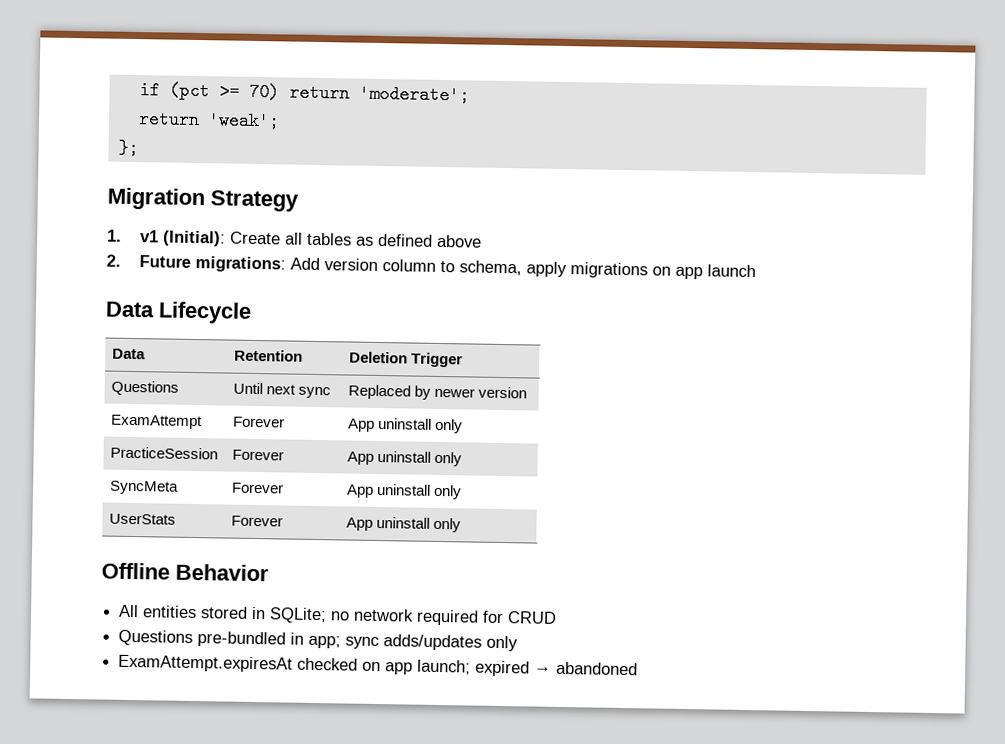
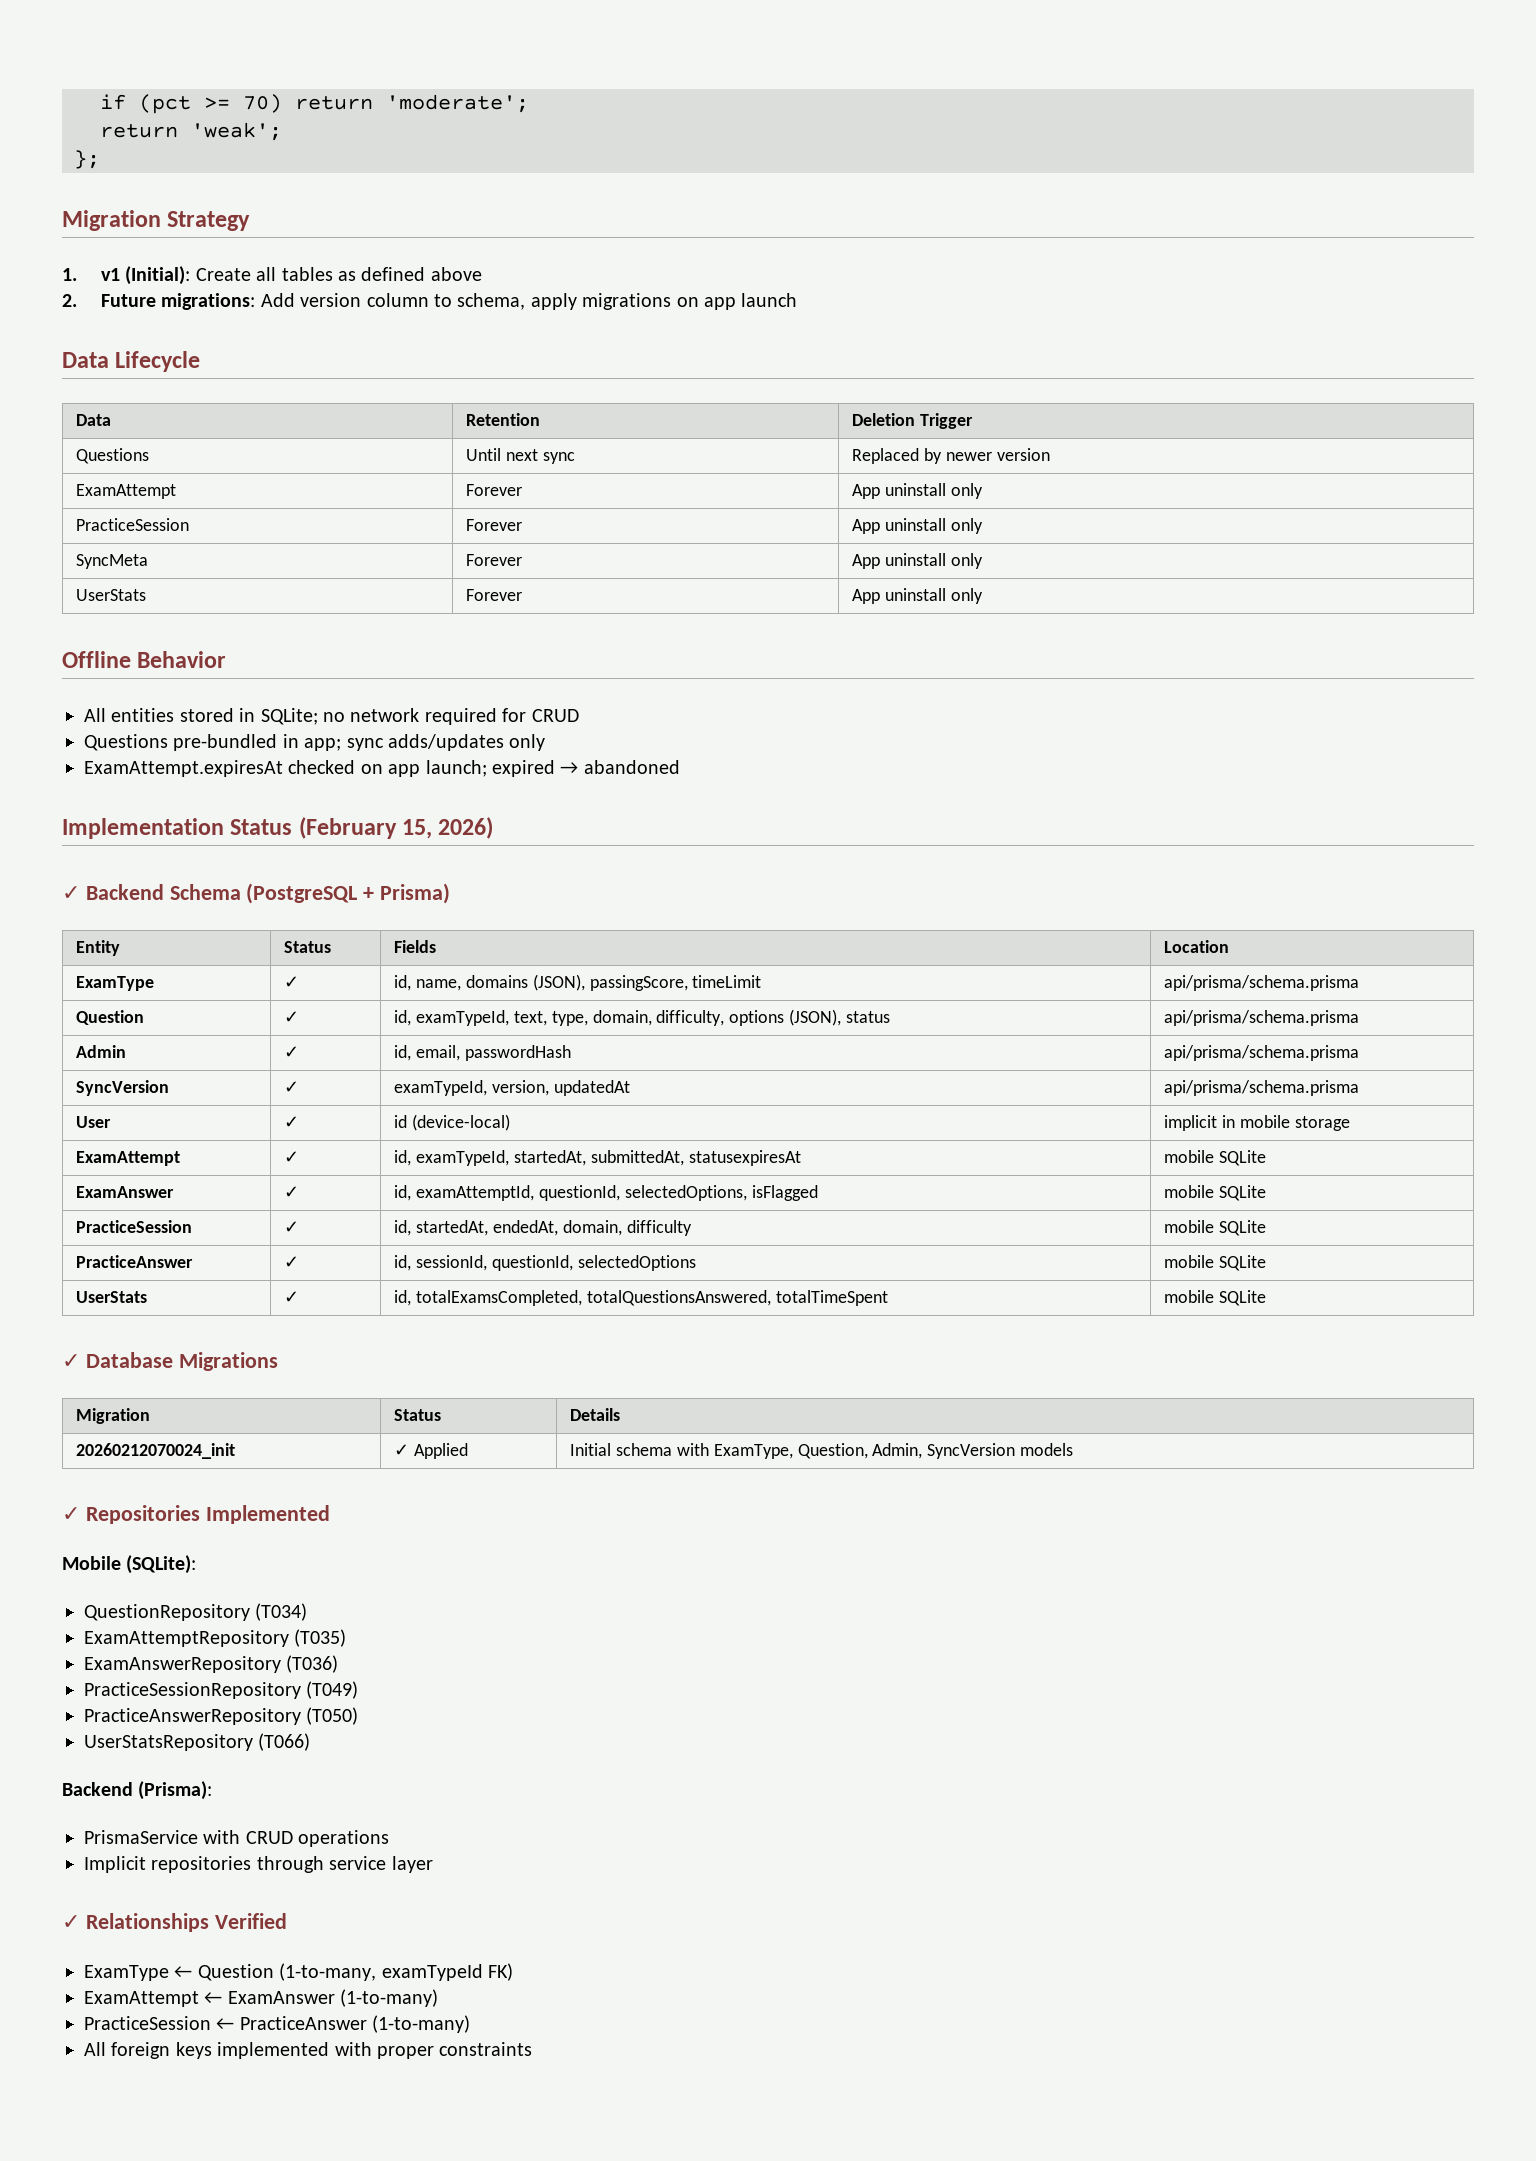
(639, 668) none -> [62,817,494,839] [62,883,451,904] [76,940,121,956] [284,941,332,953] [394,940,437,953] [1164,940,1230,953] [76,976,155,991] [284,976,300,988] [394,974,762,991] [1164,975,1360,991] [76,1010,145,1025] [284,1011,300,1023] [394,1009,891,1026] [1164,1010,1360,1026] [76,1045,127,1058] [284,1046,300,1058] [394,1045,571,1061] [1164,1045,1360,1061] [76,1080,170,1096] [284,1081,300,1093] [394,1080,630,1096] [1164,1080,1360,1096] [76,1116,112,1128] [284,1116,300,1128] [394,1114,511,1131] [1164,1115,1350,1131] [76,1151,181,1166] [284,1151,300,1163] [394,1150,801,1166] [1164,1150,1267,1166] [76,1186,175,1198] [284,1186,300,1198] [394,1185,818,1201] [1164,1185,1267,1201] [76,1220,193,1233] [284,1221,300,1233] [394,1220,692,1236] [1164,1220,1267,1236] [76,1255,194,1268] [284,1256,300,1268] [394,1255,696,1271] [1164,1255,1267,1271] [76,1291,148,1303] [284,1291,300,1303] [394,1290,888,1306] [1164,1290,1267,1306] [62,1352,278,1371] [76,1408,151,1424] [394,1409,442,1421] [570,1408,621,1421] [76,1443,236,1459] [394,1443,469,1459] [570,1443,1074,1459] [62,1505,330,1524] [62,1555,197,1574] [84,1603,308,1621] [84,1629,347,1647] [84,1655,339,1673] [84,1681,359,1699] [84,1707,359,1725] [84,1733,311,1751] [62,1781,213,1800] [84,1830,390,1847] [84,1856,433,1873] [62,1913,287,1932] [84,1963,513,1981] [84,1989,439,2007] [84,2015,471,2033] [84,2042,533,2059] // Implementation Status (February 15, 2026) // ✓ Backend Schema (PostgreSQL + Prisma) // Entity | Status | Fields | Location // ExamType | ✓ | id, name, domains (JSON), passingScore, timeLimit | api/prisma/schema.prisma // Question | ✓ | id, examTypeId, text, type, domain, difficulty, options (JSON), status | api/prisma/schema.prisma // Admin | ✓ | id, email, passwordHash | api/prisma/schema.prisma // SyncVersion | ✓ | examTypeId, version, updatedAt | api/prisma/schema.prisma // User | ✓ | id (device-local) | implicit in mobile storage // ExamAttempt | ✓ | id, examTypeId, startedAt, submittedAt, statusexpiresAt | mobile SQLite // ExamAnswer | ✓ | id, examAttemptId, questionId, selectedOptions, isFlagged | mobile SQLite // PracticeSession | ✓ | id, startedAt, endedAt, domain, difficulty | mobile SQLite // PracticeAnswer | ✓ | id, sessionId, questionId, selectedOptions | mobile SQLite // UserStats | ✓ | id, totalExamsCompleted, totalQuestionsAnswered, totalTimeSpent | mobile SQLite // ✓ Database Migrations // Migration | Status | Details // 20260212070024_init | ✓ Applied | Initial schema with ExamType, Question, Admin, SyncVersion models // ✓ Repositories Implemented // Mobile (SQLite): // QuestionRepository (T034) // ExamAttemptRepository (T035) // ExamAnswerRepository (T036) // PracticeSessionRepository (T049) // PracticeAnswerRepository (T050) // UserStatsRepository (T066) // Backend (Prisma): // PrismaService with CRUD operations // Implicit repositories through service layer // ✓ Relationships Verified // ExamType ← Question (1-to-many, examTypeId FK) // ExamAttempt ← ExamAnswer (1-to-many) // PracticeSession ← PracticeAnswer (1-to-many) // All foreign keys implemented with proper constraints

